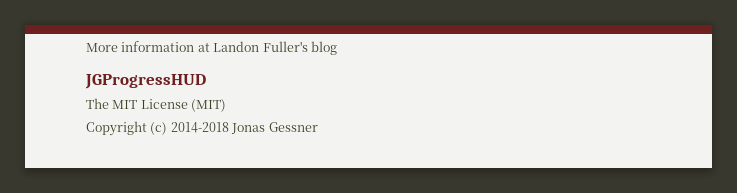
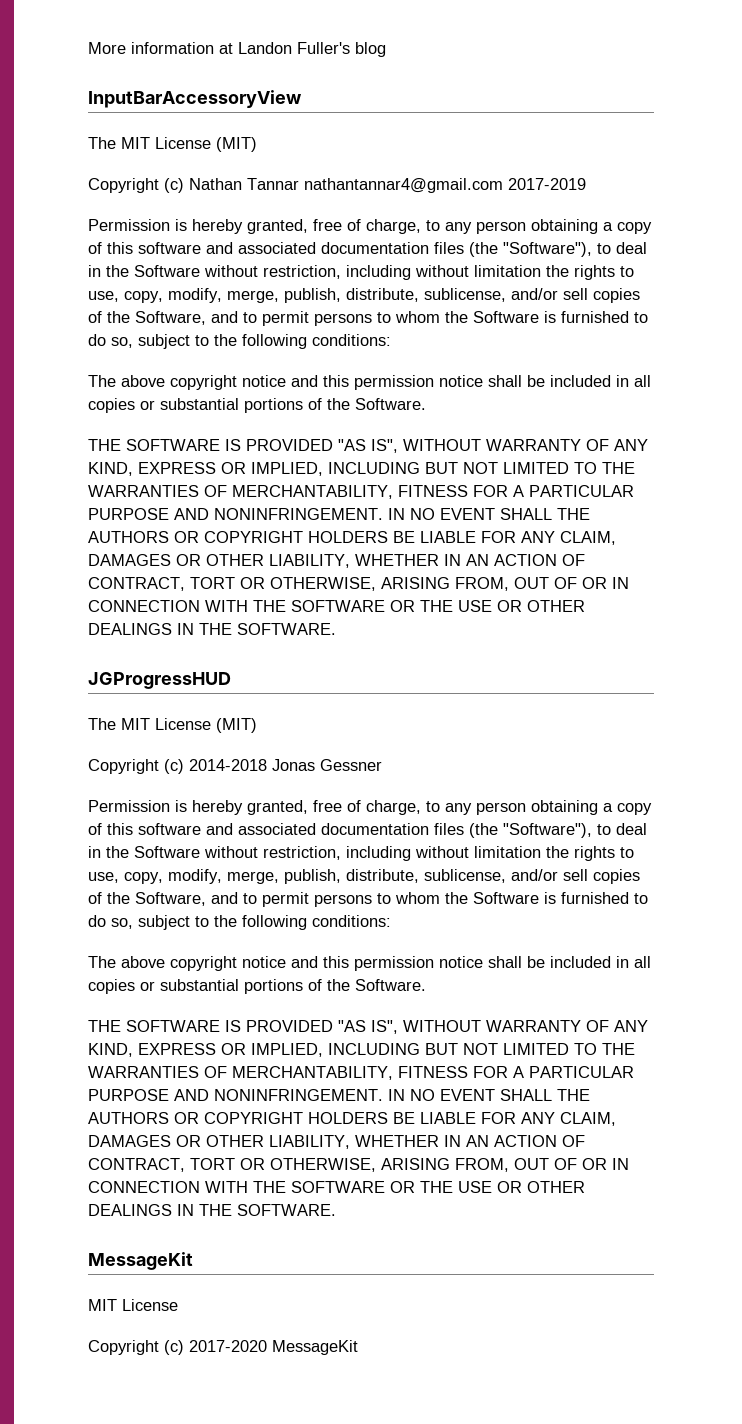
(337, 48) none -> [88,90,302,108] [88,137,257,152] [88,178,586,193] [88,219,652,234] [88,242,647,257] [88,265,634,280] [88,288,640,303] [88,311,648,326] [88,334,391,349] [88,375,651,390] [88,398,426,413] [88,439,648,453] [88,462,635,476] [88,485,634,499] [88,508,590,520] [88,531,616,545] [88,554,585,568] [88,577,629,591] [88,600,585,612] [88,623,336,635] // InputBarAccessoryView // The MIT License (MIT) // Copyright (c) Nathan Tannar nathantannar4@gmail.com 2017-2019 // Permission is hereby granted, free of charge, to any person obtaining a copy of this software and associated documentation files (the "Software"), to deal in the Software without restriction, including without limitation the rights to use, copy, modify, merge, publish, distribute, sublicense, and/or sell copies of the Software, and to permit persons to whom the Software is furnished to do so, subject to the following conditions: // The above copyright notice and this permission notice shall be included in all copies or substantial portions of the Software. // THE SOFTWARE IS PROVIDED "AS IS", WITHOUT WARRANTY OF ANY KIND, EXPRESS OR IMPLIED, INCLUDING BUT NOT LIMITED TO THE WARRANTIES OF MERCHANTABILITY, FITNESS FOR A PARTICULAR PURPOSE AND NONINFRINGEMENT. IN NO EVENT SHALL THE AUTHORS OR COPYRIGHT HOLDERS BE LIABLE FOR ANY CLAIM, DAMAGES OR OTHER LIABILITY, WHETHER IN AN ACTION OF CONTRACT, TORT OR OTHERWISE, ARISING FROM, OUT OF OR IN CONNECTION WITH THE SOFTWARE OR THE USE OR OTHER DEALINGS IN THE SOFTWARE.
(318, 127) none -> [88,800,652,815] [88,823,647,838] [88,846,634,861] [88,869,640,884] [88,892,648,907] [88,915,391,930] [88,956,651,971] [88,979,426,994] [88,1020,648,1034] [88,1043,635,1057] [88,1066,634,1080] [88,1089,590,1101] [88,1112,616,1126] [88,1135,585,1149] [88,1158,629,1172] [88,1181,585,1193] [88,1204,336,1216] [88,1252,193,1270] [88,1299,178,1311] [88,1340,358,1355] // Permission is hereby granted, free of charge, to any person obtaining a copy of this software and associated documentation files (the "Software"), to deal in the Software without restriction, including without limitation the rights to use, copy, modify, merge, publish, distribute, sublicense, and/or sell copies of the Software, and to permit persons to whom the Software is furnished to do so, subject to the following conditions: // The above copyright notice and this permission notice shall be included in all copies or substantial portions of the Software. // THE SOFTWARE IS PROVIDED "AS IS", WITHOUT WARRANTY OF ANY KIND, EXPRESS OR IMPLIED, INCLUDING BUT NOT LIMITED TO THE WARRANTIES OF MERCHANTABILITY, FITNESS FOR A PARTICULAR PURPOSE AND NONINFRINGEMENT. IN NO EVENT SHALL THE AUTHORS OR COPYRIGHT HOLDERS BE LIABLE FOR ANY CLAIM, DAMAGES OR OTHER LIABILITY, WHETHER IN AN ACTION OF CONTRACT, TORT OR OTHERWISE, ARISING FROM, OUT OF OR IN CONNECTION WITH THE SOFTWARE OR THE USE OR OTHER DEALINGS IN THE SOFTWARE. // MessageKit // MIT License // Copyright (c) 2017-2020 MessageKit

